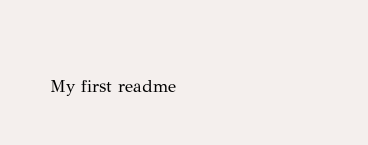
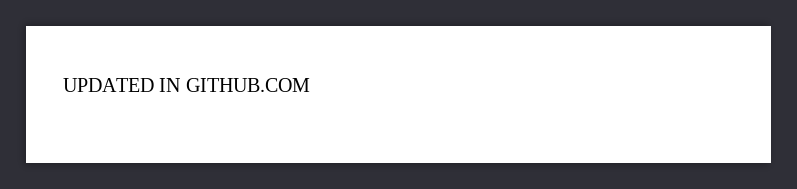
[50,80,176,96] My first readme -> [63,78,310,92] UPDATED IN GITHUB.COM

